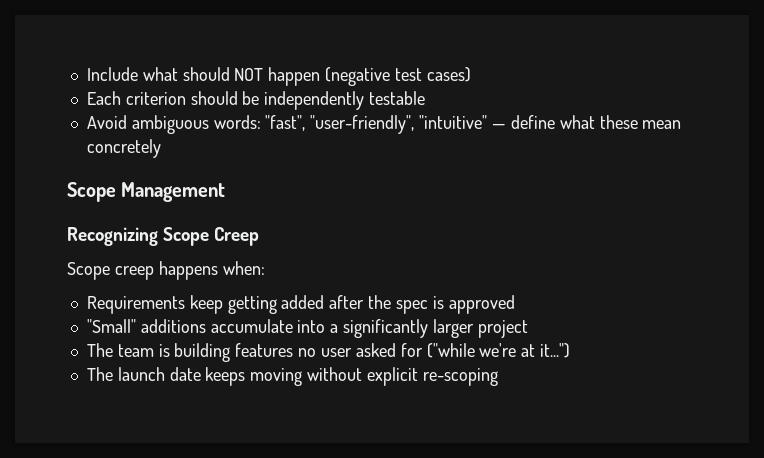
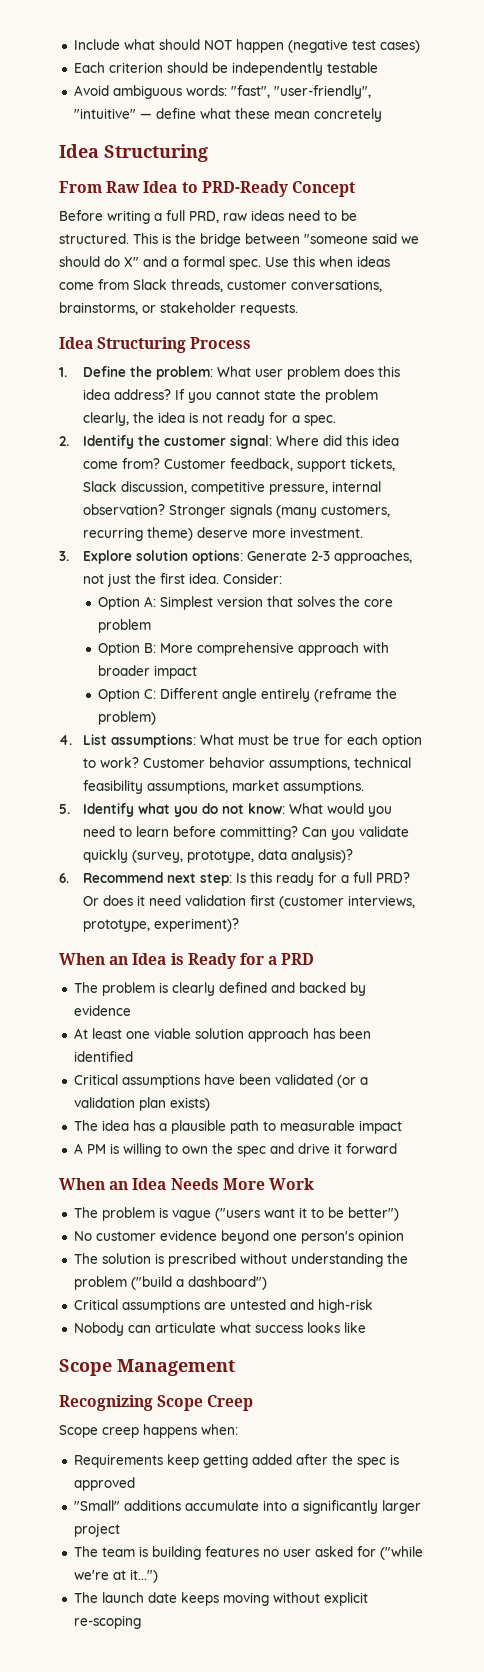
(161, 148) none -> [59,144,208,162] [59,181,355,197] [59,210,357,224] [59,233,419,247] [59,256,390,270] [59,279,382,292] [59,302,298,316] [59,337,252,353] [59,366,401,380] [83,389,379,403] [83,412,337,426] [59,435,400,449] [83,458,396,472] [83,481,382,495] [83,504,391,518] [83,527,364,541] [59,550,413,564] [83,573,283,587] [98,596,394,610] [98,619,152,633] [98,642,390,656] [98,665,198,679] [98,688,398,702] [98,711,157,725] [59,734,423,748] [83,757,412,771] [83,780,365,794] [59,803,393,817] [83,826,410,840] [83,849,354,863] [59,872,411,886] [83,895,416,909] [83,918,240,932] [59,953,315,969] [73,982,366,996] [73,1005,131,1016] [73,1028,371,1042] [73,1051,133,1062] [73,1074,368,1088] [73,1097,210,1111] [73,1120,402,1134] [73,1143,397,1157] [59,1178,314,1190] [73,1207,399,1221] [73,1230,404,1244] [73,1253,408,1267] [73,1276,267,1290] [73,1299,373,1313] [73,1322,366,1336] // Idea Structuring // From Raw Idea to PRD-Ready Concept // Before writing a full PRD, raw ideas need to be structured. This is the bridge between "someone said we should do X" and a formal spec. Use this when ideas come from Slack threads, customer conversations, brainstorms, or stakeholder requests. // Idea Structuring Process // 1. Define the problem: What user problem does this idea address? If you cannot state the problem clearly, the idea is not ready for a spec. // 2. Identify the customer signal: Where did this idea come from? Customer feedback, support tickets, Slack discussion, competitive pressure, internal observation? Stronger signals (many customers, recurring theme) deserve more investment. // 3. Explore solution options: Generate 2-3 approaches, not just the first idea. Consider: // Option A: Simplest version that solves the core problem // Option B: More comprehensive approach with broader impact // Option C: Different angle entirely (reframe the problem) // 4. List assumptions: What must be true for each option to work? Customer behavior assumptions, technical feasibility assumptions, market assumptions. // 5. Identify what you do not know: What would you need to learn before committing? Can you validate quickly (survey, prototype, data analysis)? // 6. Recommend next step: Is this ready for a full PRD? Or does it need validation first (customer interviews, prototype, experiment)? // When an Idea is Ready for a PRD // The problem is clearly defined and backed by evidence // At least one viable solution approach has been identified // Critical assumptions have been validated (or a validation plan exists) // The idea has a plausible path to measurable impact // A PM is willing to own the spec and drive it forward // When an Idea Needs More Work // The problem is vague ("users want it to be better") // No customer evidence beyond one person's opinion // The solution is prescribed without understanding the problem ("build a dashboard") // Critical assumptions are untested and high-risk // Nobody can articulate what success looks like

